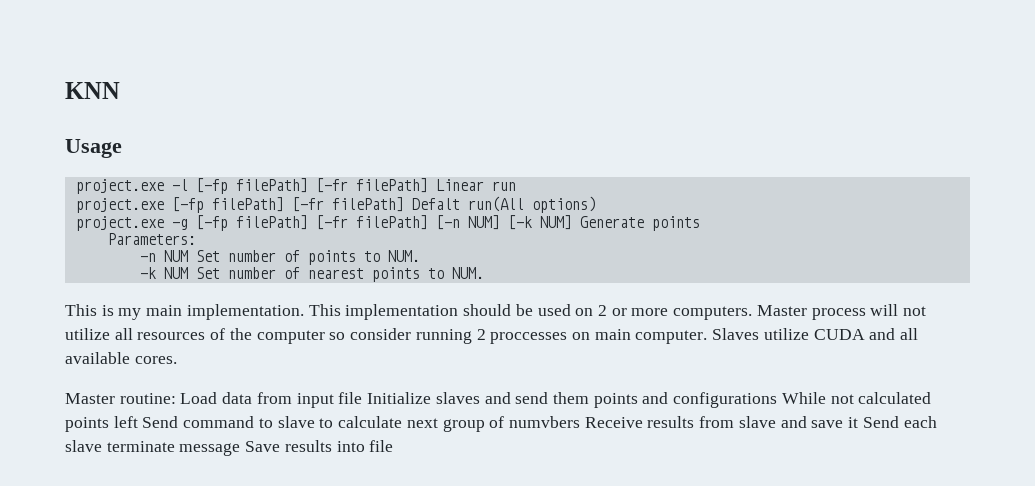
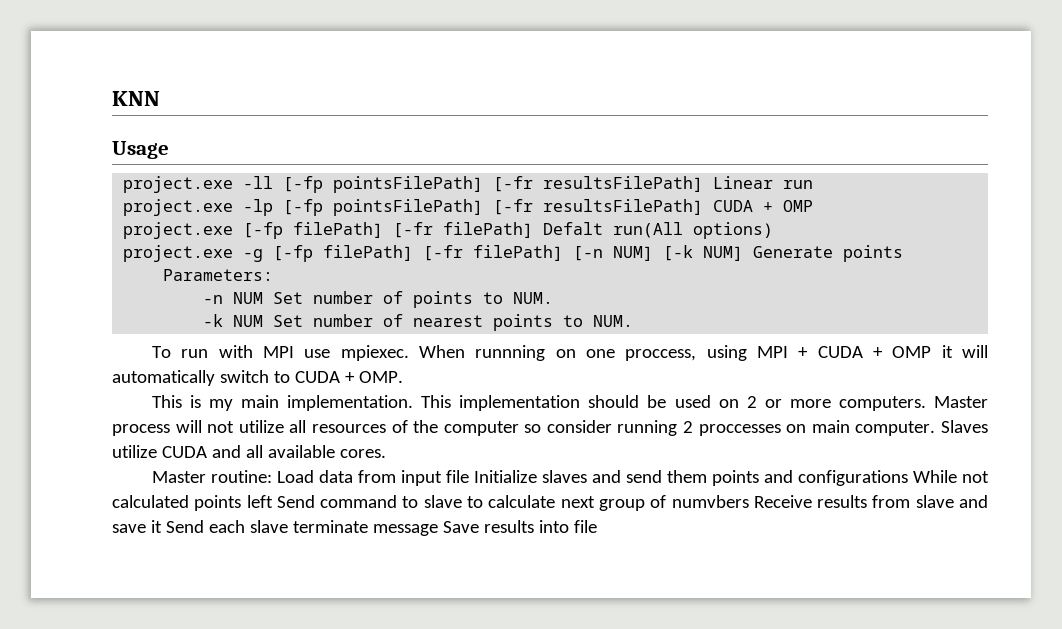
[171,178,516,194] -l [-fp filePath] [-fr filePath] Linear run -> [243,176,814,193] [123,199,814,216] -ll [-fp pointsFilePath] [-fr resultsFilePath] Linear run // project.exe -lp [-fp pointsFilePath] [-fr resultsFilePath] CUDA + OMP
(484, 273) none -> [151,345,989,361] [112,370,403,386] // To run with MPI use mpiexec. When runnning on one proccess, using MPI + CUDA + OMP it will automatically switch to CUDA + OMP.

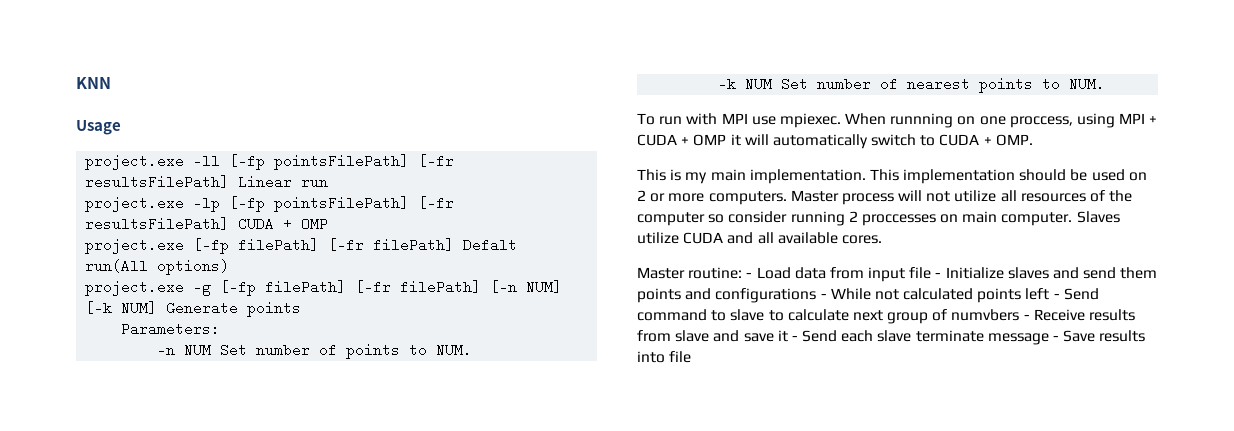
(272, 476) none -> [746,273,753,278] -
(469, 476) none -> [935,273,942,278] -
(908, 478) none -> [820,294,827,299] -
(273, 501) none -> [1053,294,1060,299] -
(749, 501) none -> [1023,315,1030,320] -
(162, 526) none -> [791,336,798,341] -
(438, 530) none -> [1053,336,1060,341] -

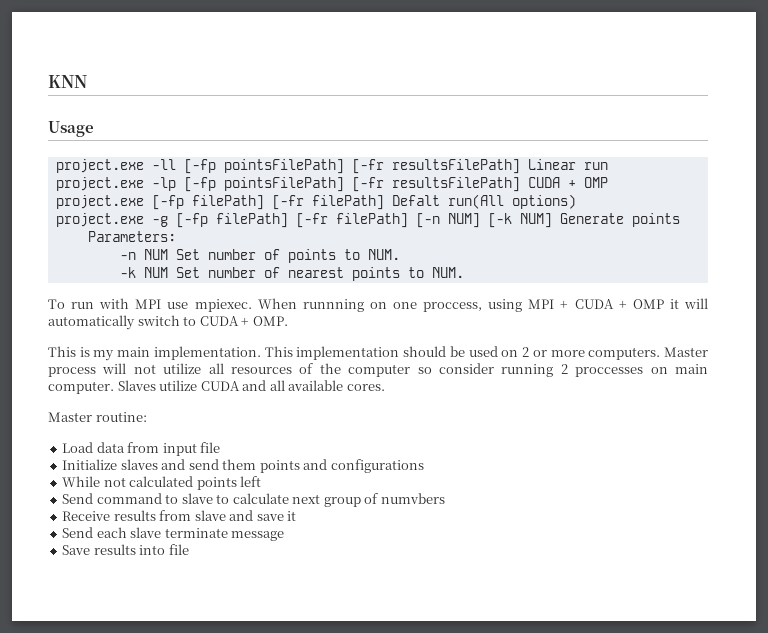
[746,273,753,278] - -> (147, 417) //
[935,273,942,278] - -> (221, 447) //
[820,294,827,299] - -> (424, 466) //
[1053,294,1060,299] - -> (262, 481) //
[1023,315,1030,320] - -> (445, 498) //
[791,336,798,341] - -> (297, 516) //
[1053,336,1060,341] - -> (285, 536) //

